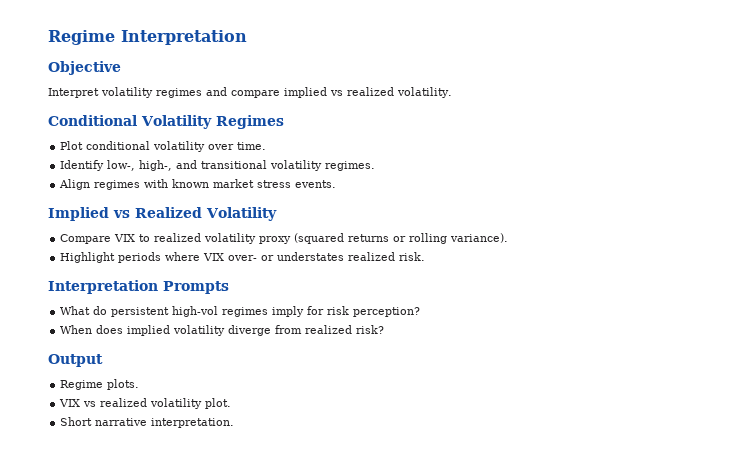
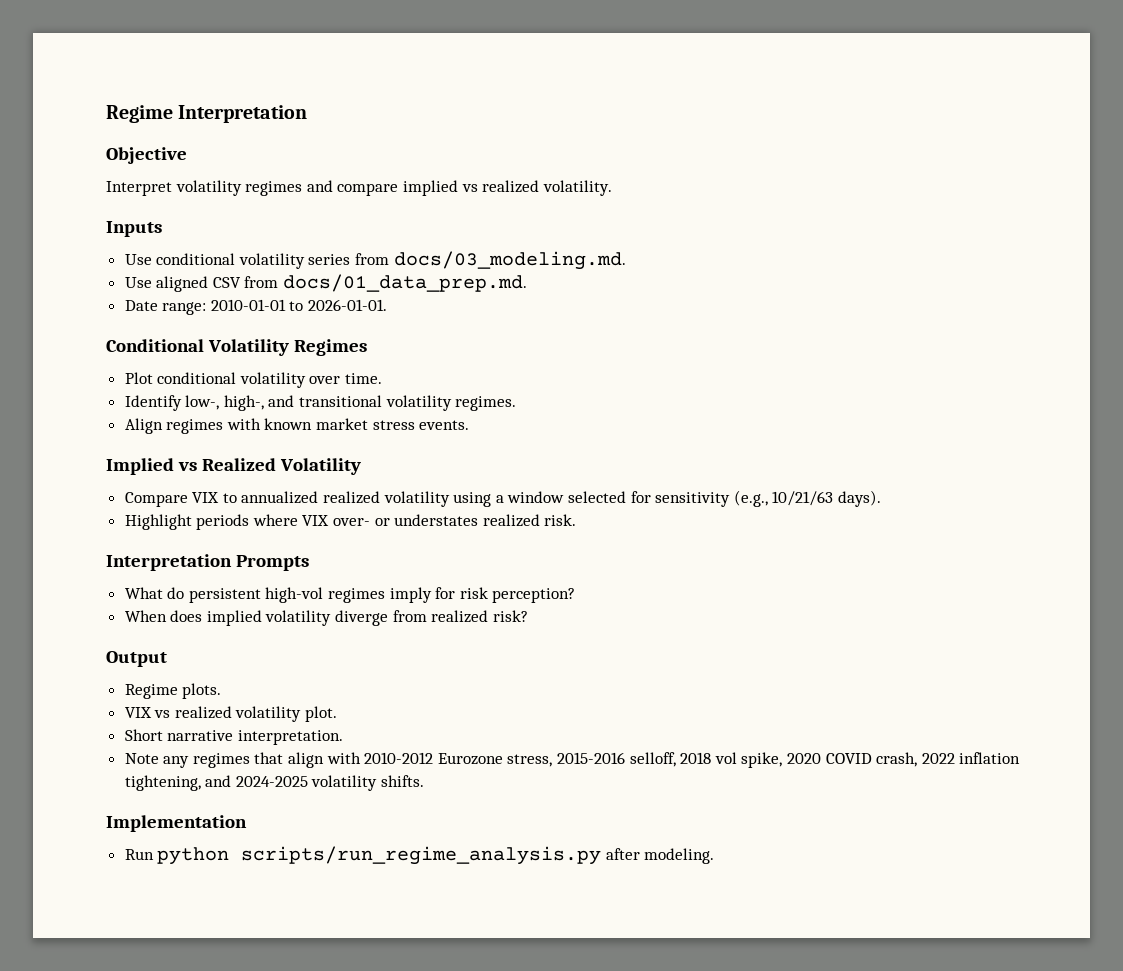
(452, 92) none -> [106,221,162,237] [124,251,626,270] [124,274,528,292] [124,299,388,315] // Inputs // Use conditional volatility series from docs/03_modeling.md. // Use aligned CSV from docs/01_data_prep.md. // Date range: 2010-01-01 to 2026-01-01.
[154,233,509,244] realized volatility proxy (squared returns or rolling variance). -> [241,490,881,507] annualized realized volatility using a window selected for sensitivity (e.g., 10/21/63 days).
(235, 423) none -> [124,752,1021,768] [124,775,425,791] [106,815,247,832] [124,846,715,865] // Note any regimes that align with 2010-2012 Eurozone stress, 2015-2016 selloff, 2018 vol spike, 2020 COVID crash, 2022 inflation tightening, and 2024-2025 volatility shifts. // Implementation // Run python scripts/run_regime_analysis.py after modeling.

